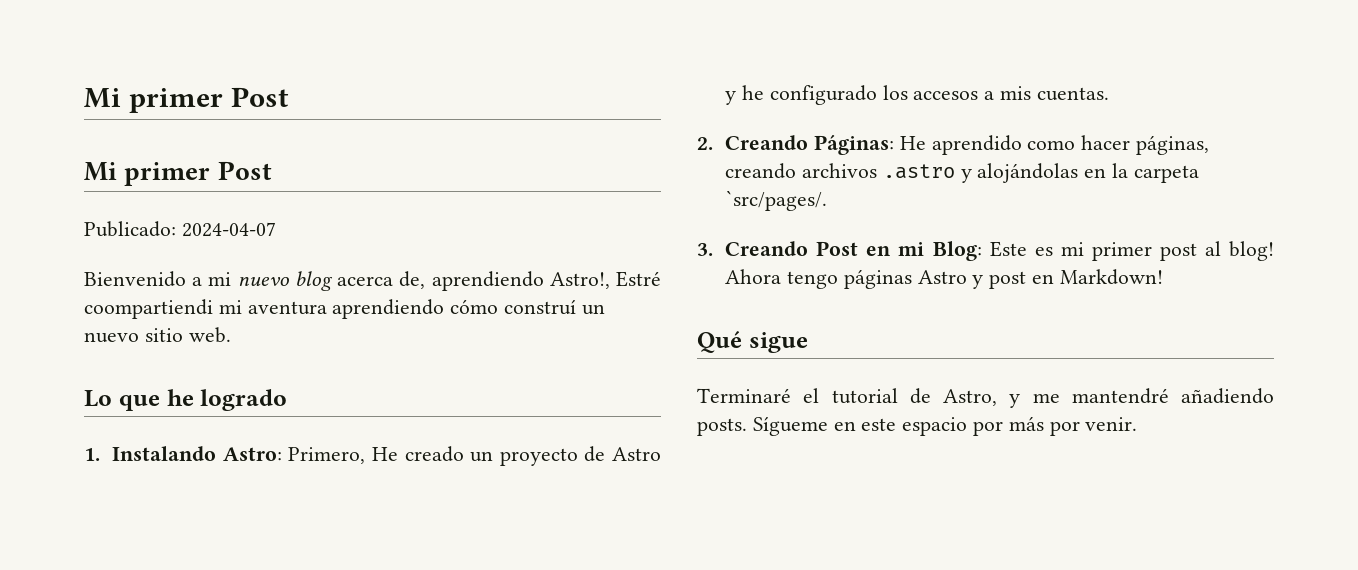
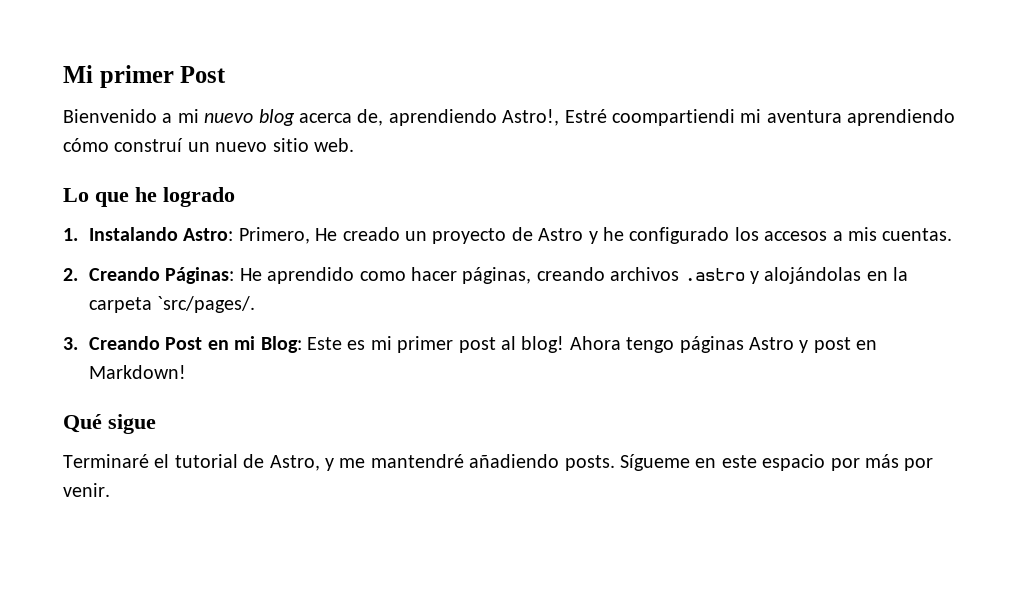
[84,87,289,113] [84,161,272,186] [84,221,276,237] Mi primer Post // Mi primer Post // Publicado: 2024-04-07 -> [63,65,227,88] Mi primer Post

